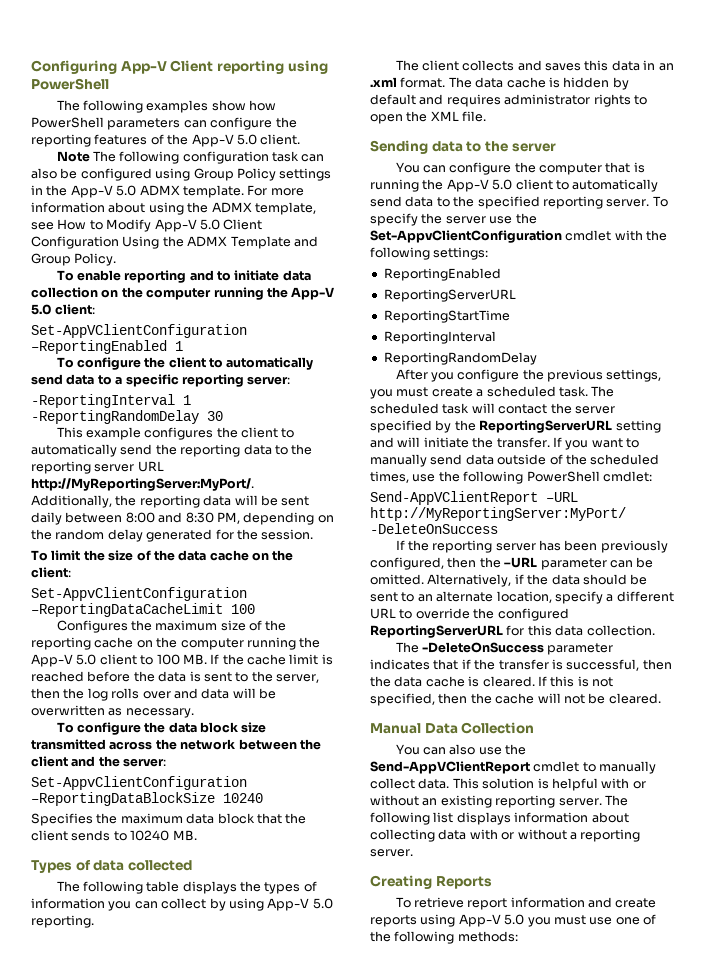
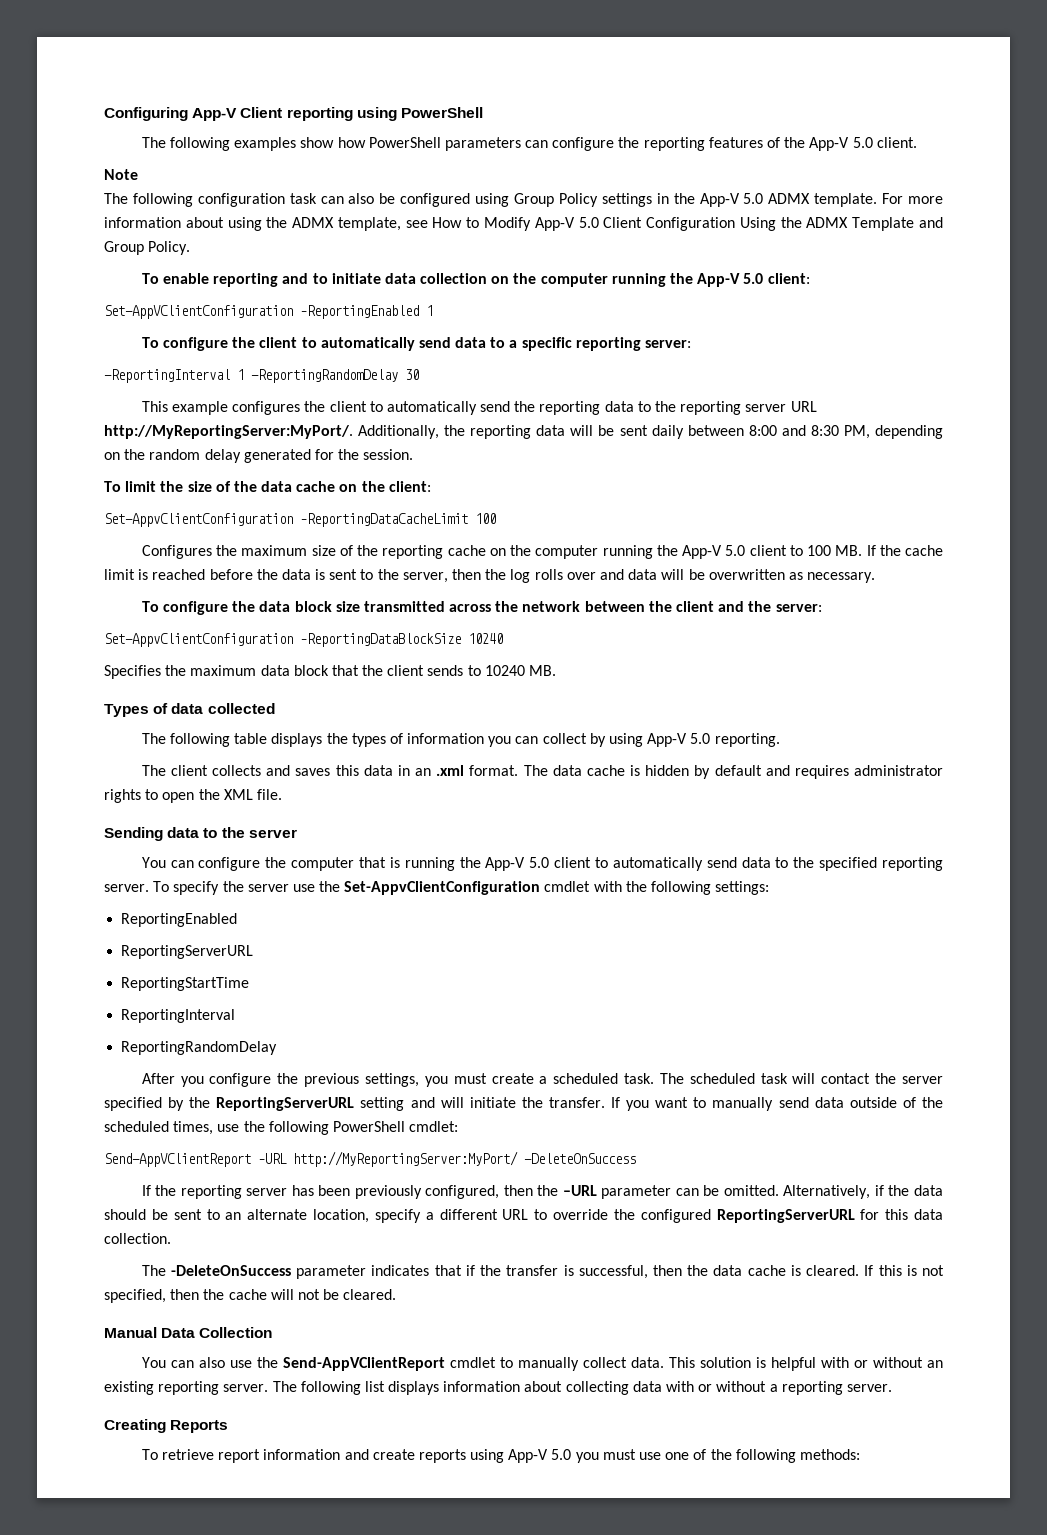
(90, 156) none -> (138, 174) //

